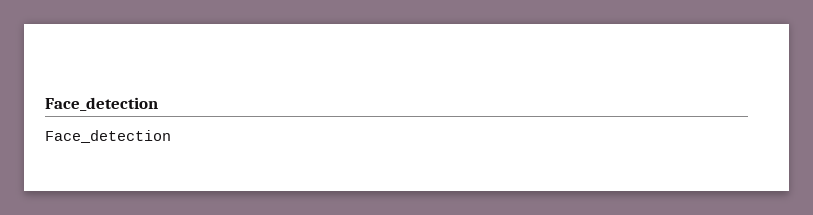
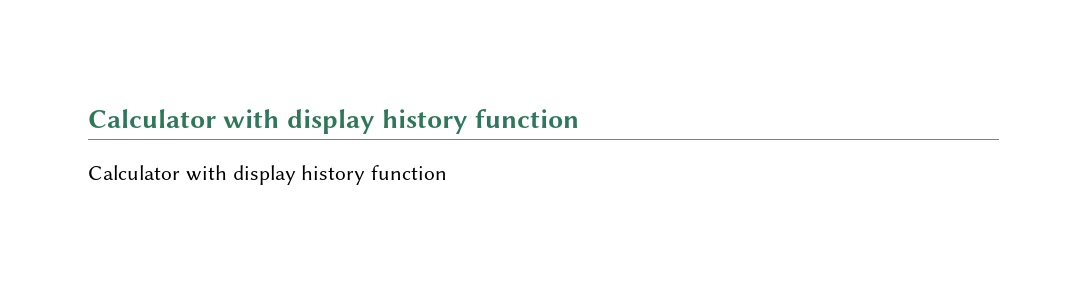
[45,97,158,111] [45,130,171,143] Face_detection // Face_detection -> [88,109,580,134] [88,165,448,185] Calculator with display history function // Calculator with display history function

